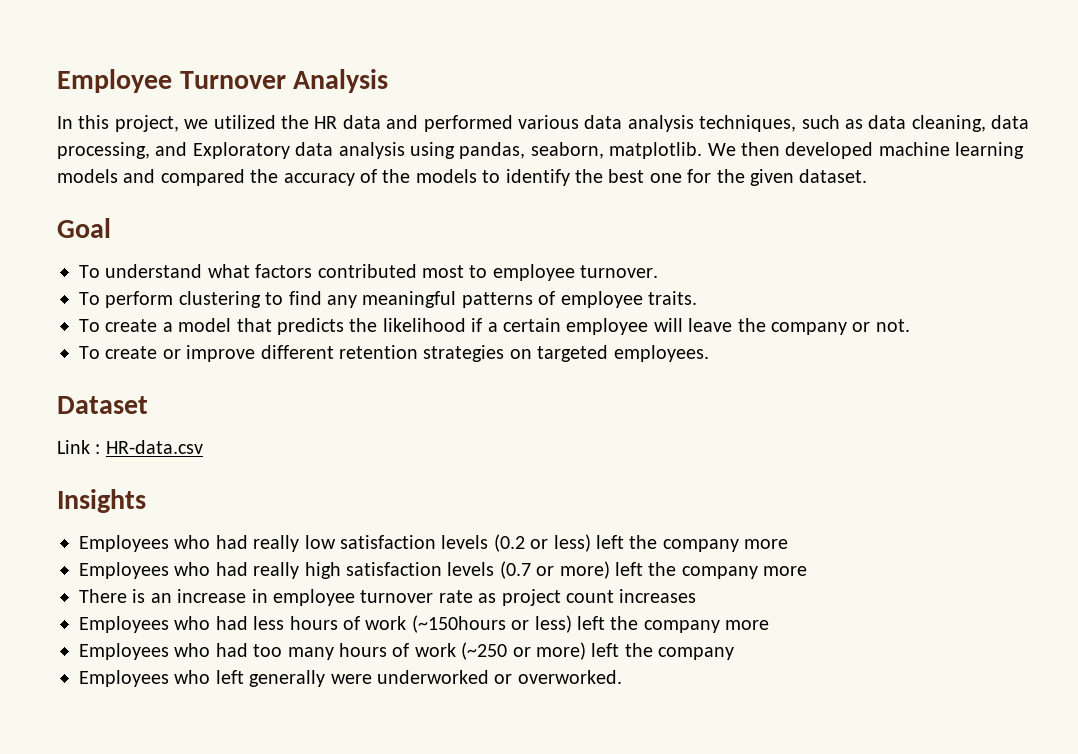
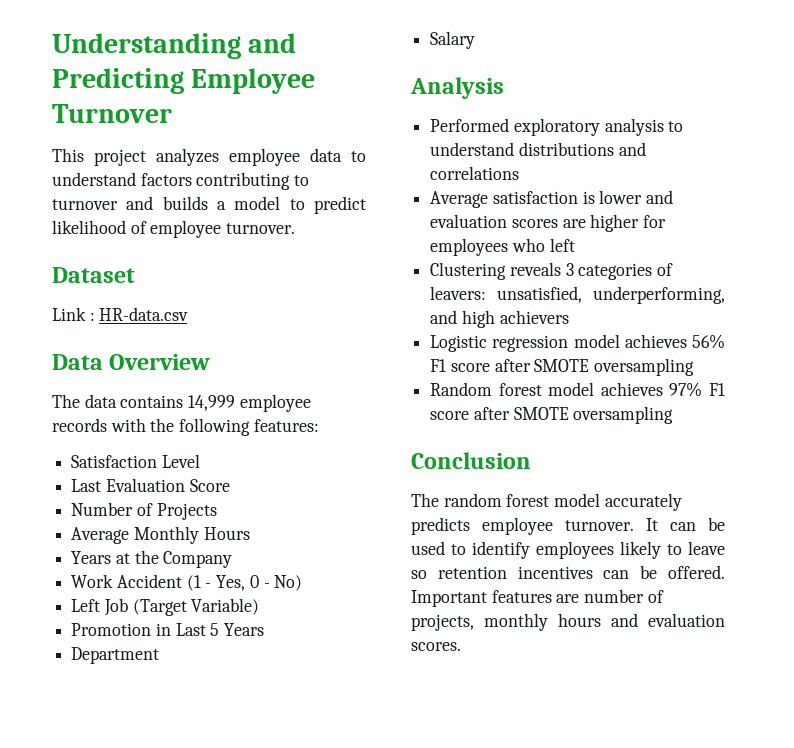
(57, 81) none -> [52,33,297,59] [52,68,184,94] Understanding and Predicting
[293,69,389,93] [57,115,1030,132] [57,142,1025,159] [57,169,868,186] [57,218,111,238] [79,264,659,281] [79,291,697,308] [79,318,910,335] [79,345,709,362] [57,396,148,414] [57,440,203,454] [57,489,146,513] [79,534,789,552] [79,561,808,579] [79,589,697,606] [79,615,770,633] [79,642,735,660] [79,670,622,687] Analysis // In this project, we utilized the HR data and performed various data analysis techniques, such as data cleaning, data processing, and Exploratory data analysis using pandas, seaborn, matplotlib. We then developed machine learning models and compared the accuracy of the models to identify the best one for the given dataset. // Goal // To understand what factors contributed most to employee turnover. // To perform clustering to find any meaningful patterns of employee traits. // To create a model that predicts the likelihood if a certain employee will leave the company or not. // To create or improve different retention strategies on targeted employees. // Dataset // Link : HR-data.csv // Insights // Employees who had really low satisfaction levels (0.2 or less) left the company more // Employees who had really high satisfaction levels (0.7 or more) left the company more // There is an increase in employee turnover rate as project count increases // Employees who had less hours of work (~150hours or less) left the company more // Employees who had too many hours of work (~250 or more) left the company // Employees who left generally were underworked or overworked. -> [52,148,366,166] [52,172,310,190] [52,196,366,214] [52,220,296,238] [52,267,135,283] [52,307,189,321] [52,354,211,370] [52,394,311,412] [52,418,319,436] [71,454,200,468] [71,478,230,492] [71,502,217,520] [71,526,250,544] [71,550,233,568] [71,574,303,591] [71,598,260,616] [71,623,265,636] [71,647,160,664] [430,31,476,49] [410,77,504,99] [430,118,684,136] [430,142,646,156] [430,166,520,180] [430,190,674,208] [430,214,667,232] [430,238,575,256] [430,262,674,280] [430,286,725,304] [430,310,569,328] [430,334,725,352] [430,358,695,376] [430,382,725,397] [430,406,674,424] [411,452,531,469] [411,493,682,511] [411,517,725,535] [411,541,725,559] [411,565,725,579] [411,589,664,607] [411,613,725,631] [411,642,461,651] // This project analyzes employee data to understand factors contributing to turnover and builds a model to predict likelihood of employee turnover. // Dataset // Link : HR-data.csv // Data Overview // The data contains 14,999 employee records with the following features: // Satisfaction Level // Last Evaluation Score // Number of Projects // Average Monthly Hours // Years at the Company // Work Accident (1 - Yes, 0 - No) // Left Job (Target Variable) // Promotion in Last 5 Years // Department // Salary // Analysis // Performed exploratory analysis to understand distributions and correlations // Average satisfaction is lower and evaluation scores are higher for employees who left // Clustering reveals 3 categories of leavers: unsatisfied, underperforming, and high achievers // Logistic regression model achieves 56% F1 score after SMOTE oversampling // Random forest model achieves 97% F1 score after SMOTE oversampling // Conclusion // The random forest model accurately predicts employee turnover. It can be used to identify employees likely to leave so retention incentives can be offered. Important features are number of projects, monthly hours and evaluation scores.

